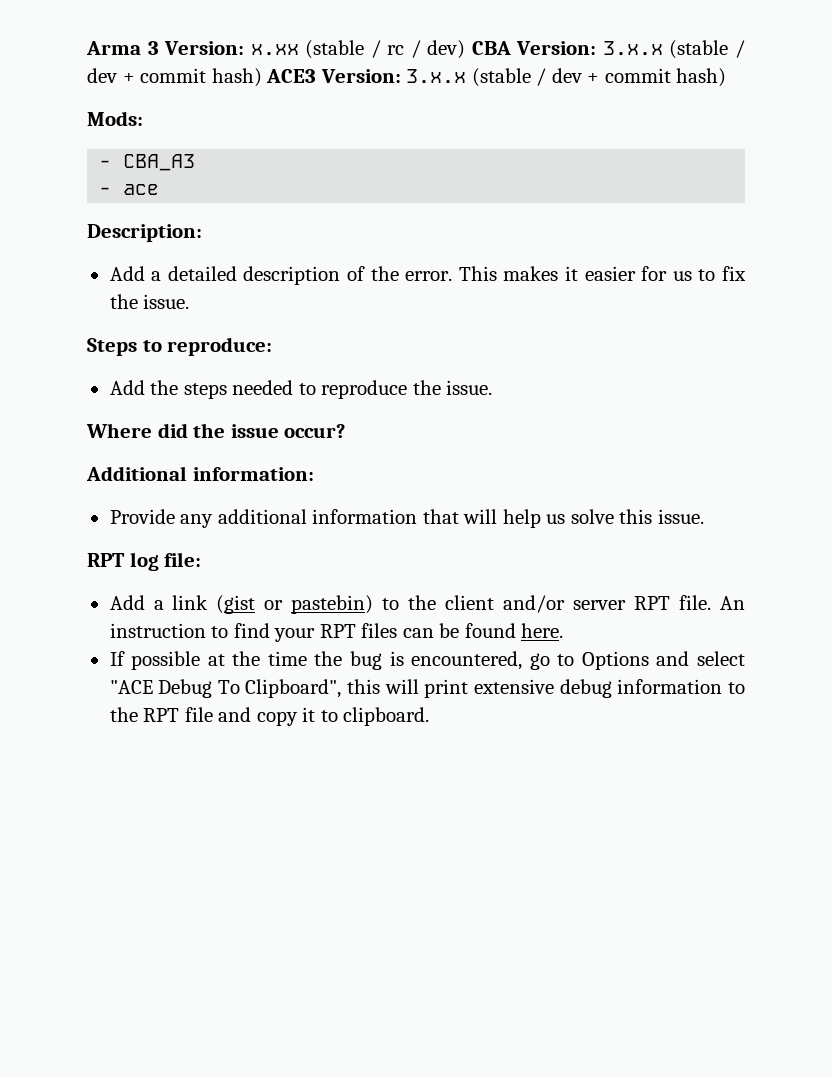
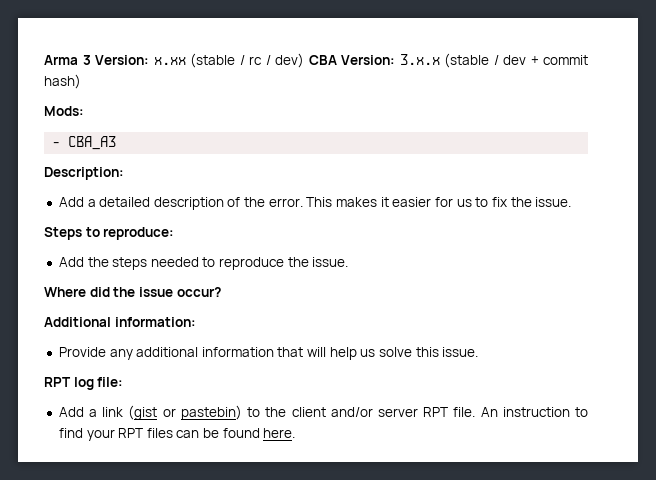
[266,68,727,87] ACE3 Version: 3.x.x (stable / dev + commit hash) -> (81, 81) none
[99,184,160,195] // - ace -> (117, 143) none
[109,651,745,670] [109,679,745,698] [109,707,430,726] // If possible at the time the bug is encountered, go to Options and select "ACE Debug To Clipboard", this will print extensive debug information to the RPT file and copy it to clipboard. -> (296, 433) none

